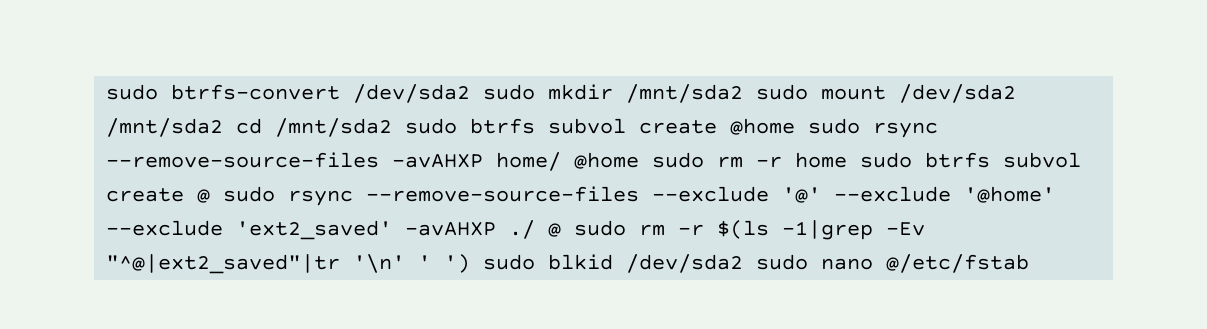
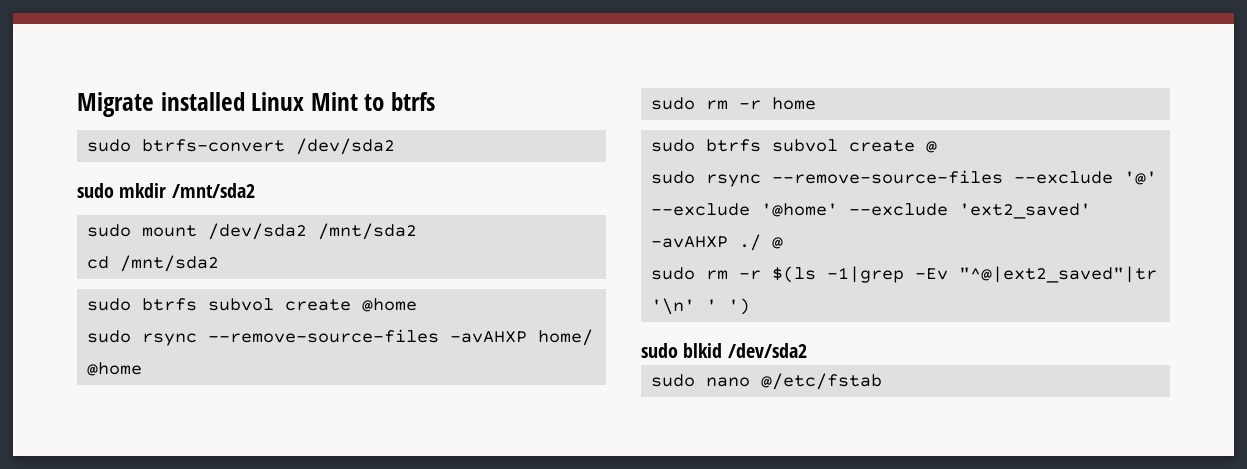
(106, 92) none -> [77,92,436,117] Migrate installed Linux Mint to btrfs //
(470, 93) none -> (395, 146) //
(743, 93) none -> (255, 190) //
(223, 127) none -> (417, 231) //
(392, 127) none -> (219, 263) //
(795, 126) none -> (417, 305) //
(639, 160) none -> (142, 369) //
(847, 160) none -> (816, 103) //
(210, 196) none -> (937, 147) //
(561, 230) none -> (783, 243) //
(470, 263) none -> (750, 306) //
(743, 263) none -> (807, 350) //

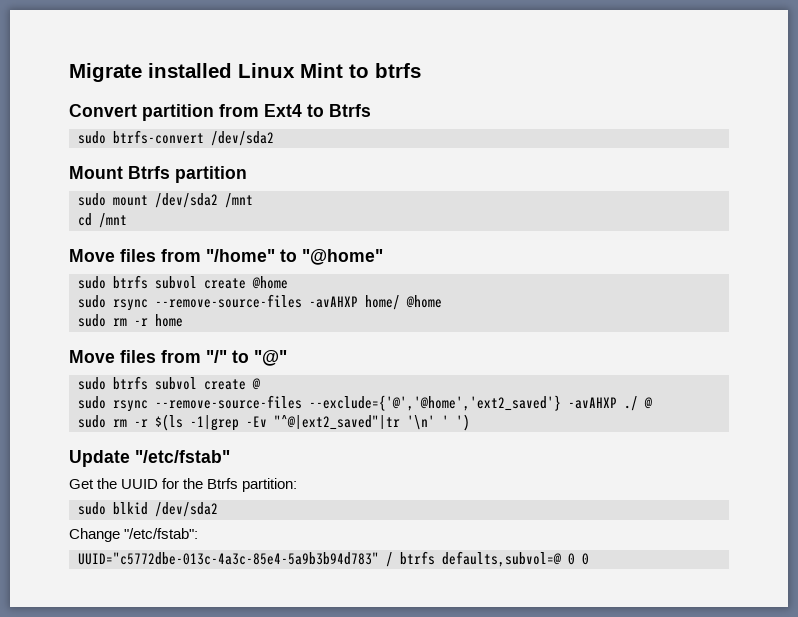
(436, 101) none -> [69,104,371,121] // Convert partition from Ext4 to Btrfs
[77,183,255,198] sudo mkdir /mnt/sda2 -> [69,166,247,183] Mount Btrfs partition
[317,223,417,240] /mnt/sda2 -> [225,193,253,208] /mnt
[119,255,219,272] /mnt/sda2 -> [99,213,127,228] [69,249,383,265] /mnt // Move files from "/home" to "@home"
(816, 103) none -> [69,350,287,366] // Move files from "/" to "@"
[1013,171,1157,185] [650,203,1091,219] --exclude '@' --exclude '@home' --exclude 'ext2_saved' -> [309,395,561,411] --exclude={'@','@home','ext2_saved'}
[641,343,807,358] [650,373,882,390] sudo blkid /dev/sda2 // sudo nano @/etc/fstab -> [69,450,230,467] [69,478,298,492] [78,502,218,517] [69,528,199,542] [78,551,589,567] Update "/etc/fstab" // Get the UUID for the Btrfs partition: // sudo blkid /dev/sda2 // Change "/etc/fstab": // UUID="c5772dbe-013c-4a3c-85e4-5a9b3b94d783" / btrfs defaults,subvol=@ 0 0

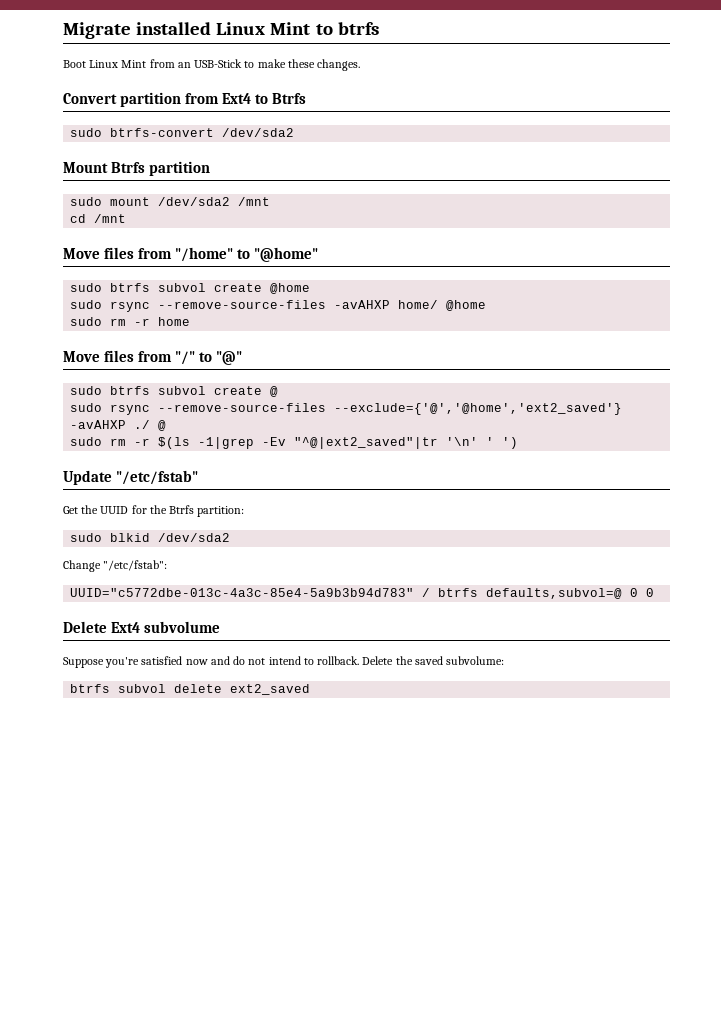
(421, 70) none -> [63,59,361,71] // Boot Linux Mint from an USB-Stick to make these changes.
(589, 559) none -> [63,621,221,633] [63,656,505,668] [70,684,311,695] // Delete Ext4 subvolume // Suppose you're satisfied now and do not intend to rollback. Delete the saved subvolume: // btrfs subvol delete ext2_saved

